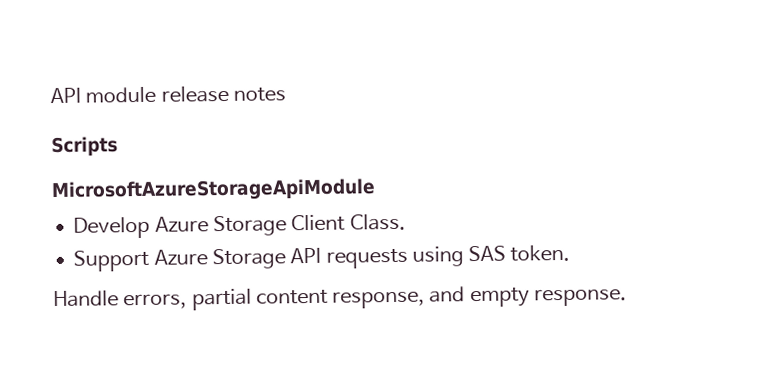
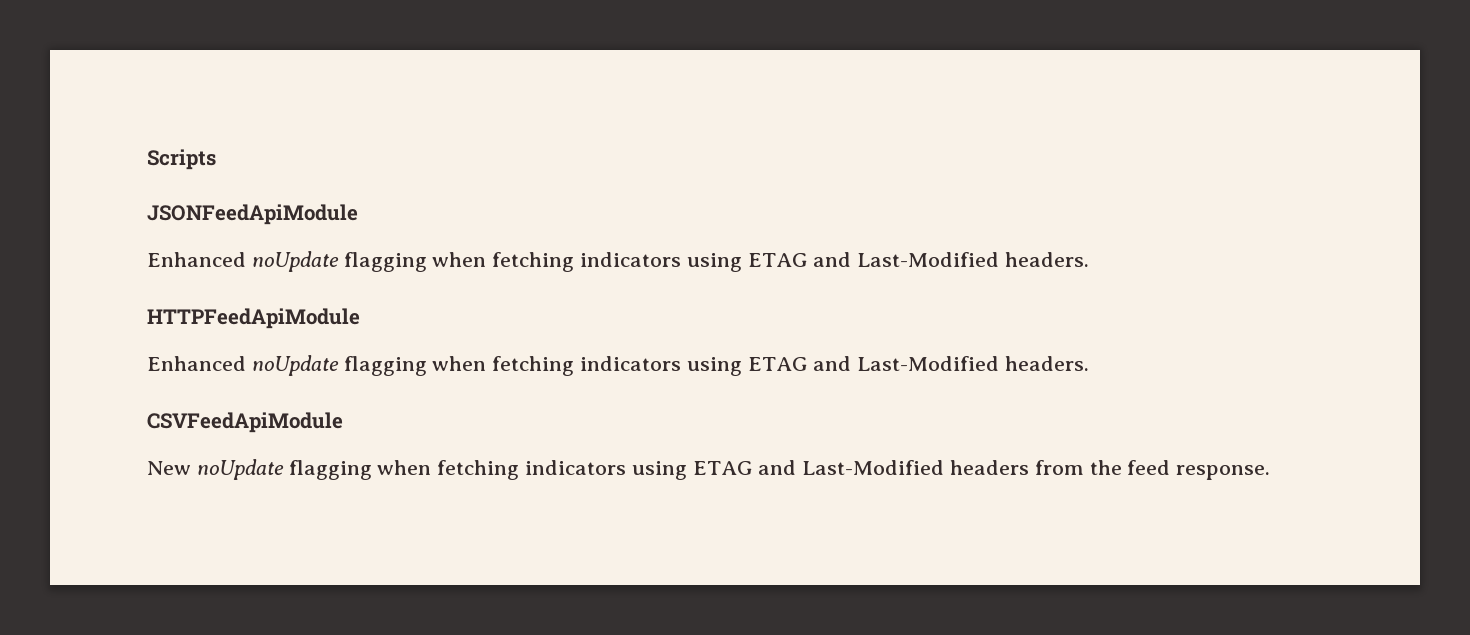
[50,85,286,104] [51,136,118,157] [51,178,376,203] [73,213,406,239] [73,244,571,272] [53,286,530,311] API module release notes // Scripts // MicrosoftAzureStorageApiModule // Develop Azure Storage Client Class. // Support Azure Storage API requests using SAS token. // Handle errors, partial content response, and empty -> [147,149,216,170] [147,204,358,225] [147,251,1090,272] [147,308,360,329] [147,355,1090,376] [147,412,343,433] [147,459,1171,480] Scripts // JSONFeedApiModule // Enhanced noUpdate flagging when fetching indicators using ETAG and Last-Modified headers. // HTTPFeedApiModule // Enhanced noUpdate flagging when fetching indicators using ETAG and Last-Modified headers. // CSVFeedApiModule // New noUpdate flagging when fetching indicators using ETAG and Last-Modified headers from the feed

